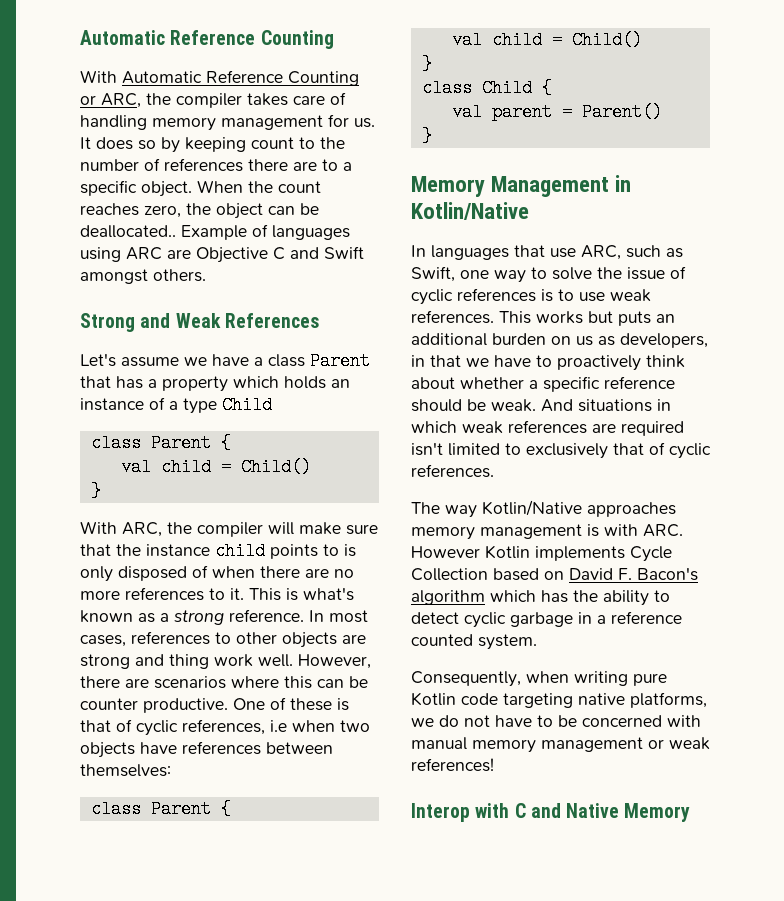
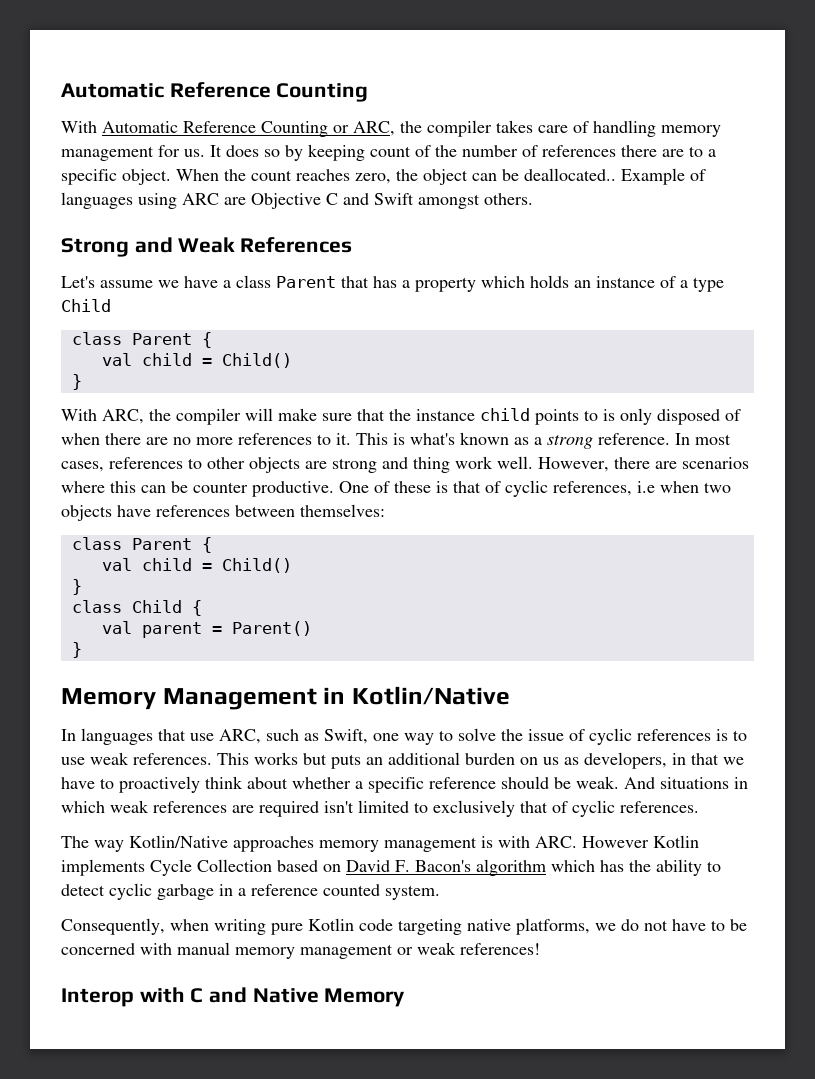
[299,137,315,149] to -> [415,145,431,157] of

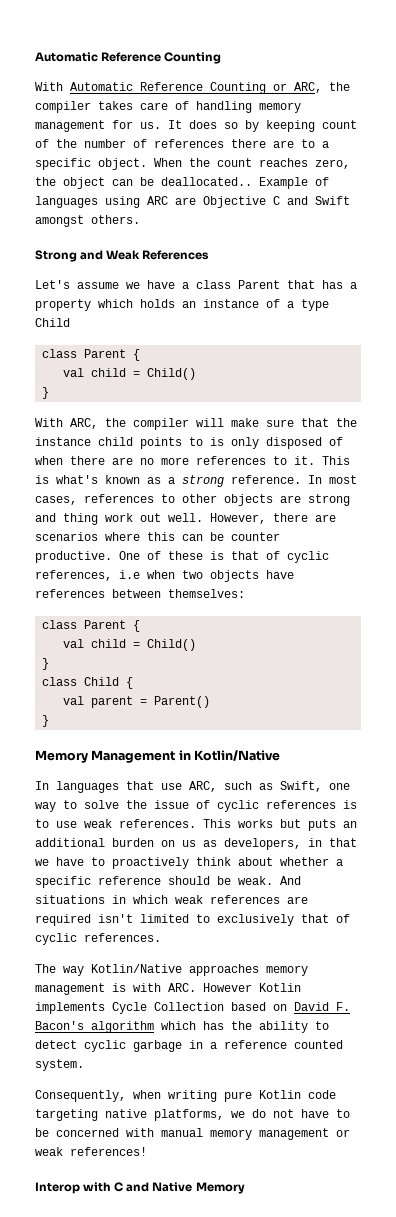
(493, 462) none -> [140,513,161,522] out

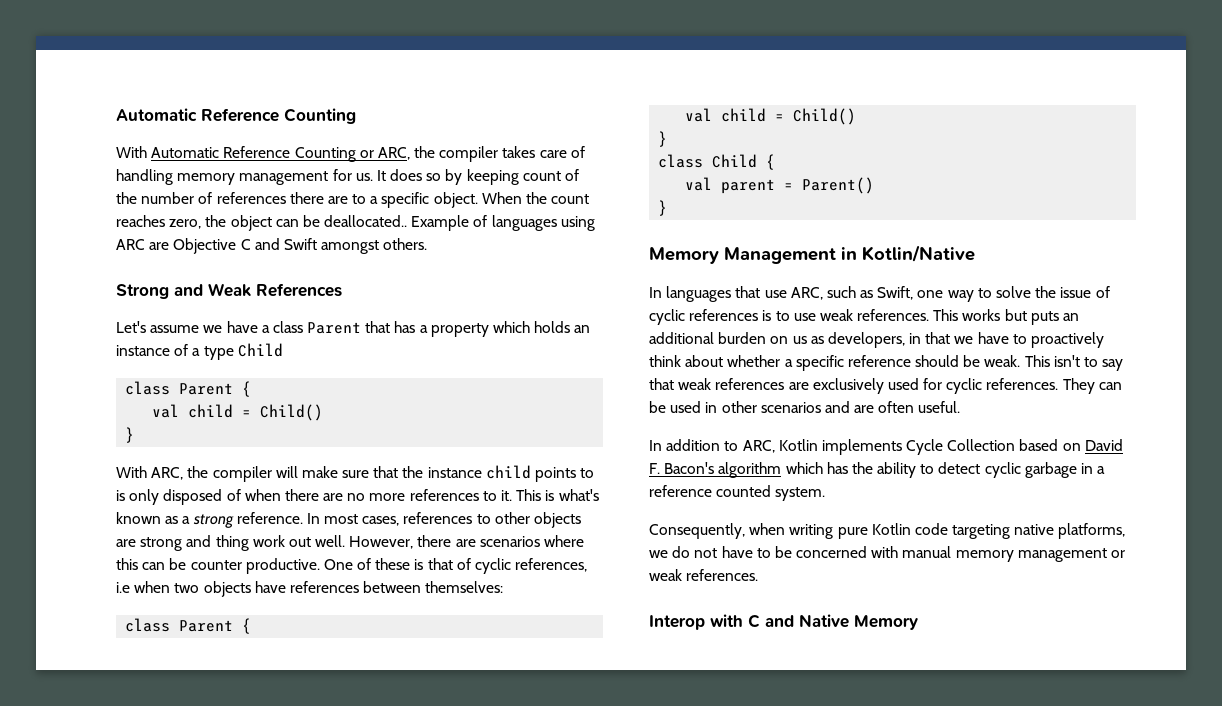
[280,876,301,885] [35,895,308,904] [35,914,350,926] [35,933,161,945] [35,964,308,976] [35,983,252,995] And situations in which weak references are required isn't limited to exclusively that of cyclic references. // The way Kotlin/Native approaches memory management is with ARC. However -> [1024,355,1124,371] [649,378,1122,394] [649,401,961,413] [649,439,775,453] This isn't to say that weak references are exclusively used for cyclic references. They can be used in other scenarios and are often useful. // In addition to ARC,
[70,1147,147,1156] references! -> [686,569,759,581] references.

